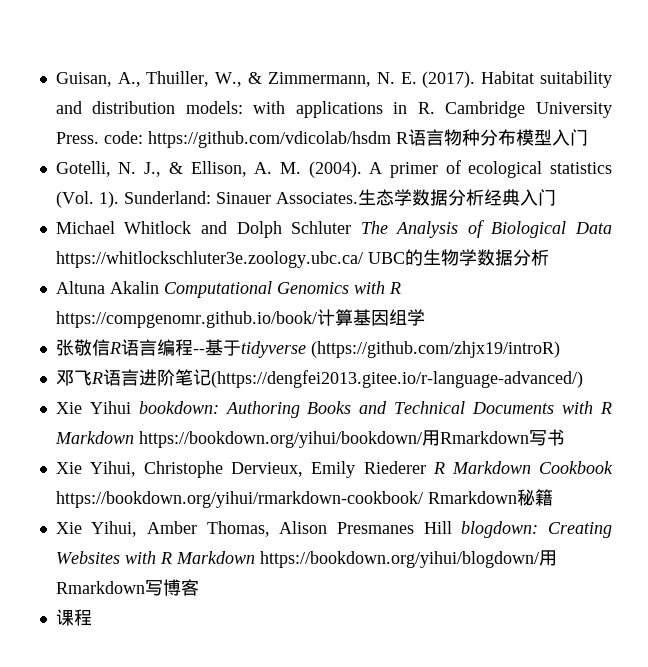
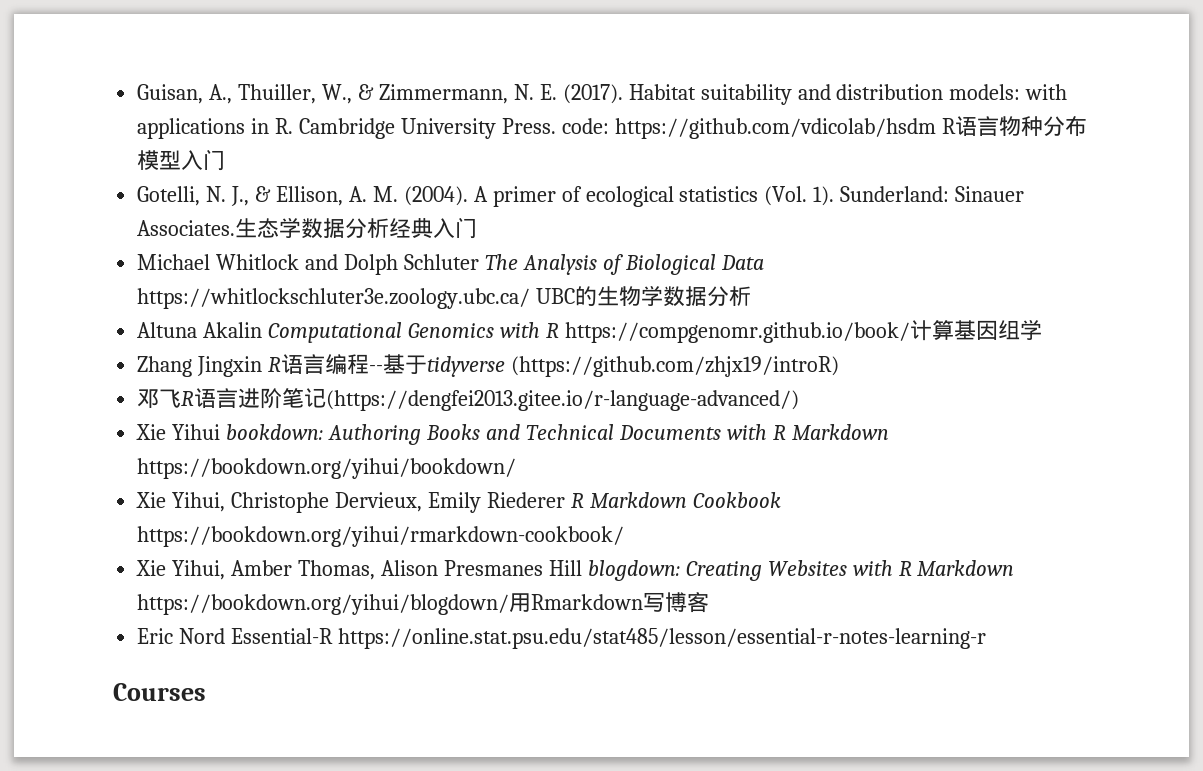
[55,339,110,356] 张敬信 -> [137,356,263,377] Zhang Jingxin
[421,429,565,446] 用Rmarkdown写书 -> (517, 468) none
[427,489,553,506] Rmarkdown秘籍 -> (625, 536) none
[55,609,92,626] 课程 -> [137,628,987,649] [113,683,206,701] Eric Nord Essential-R https://online.stat.psu.edu/stat485/lesson/essential-r-notes-learning-r // Courses

